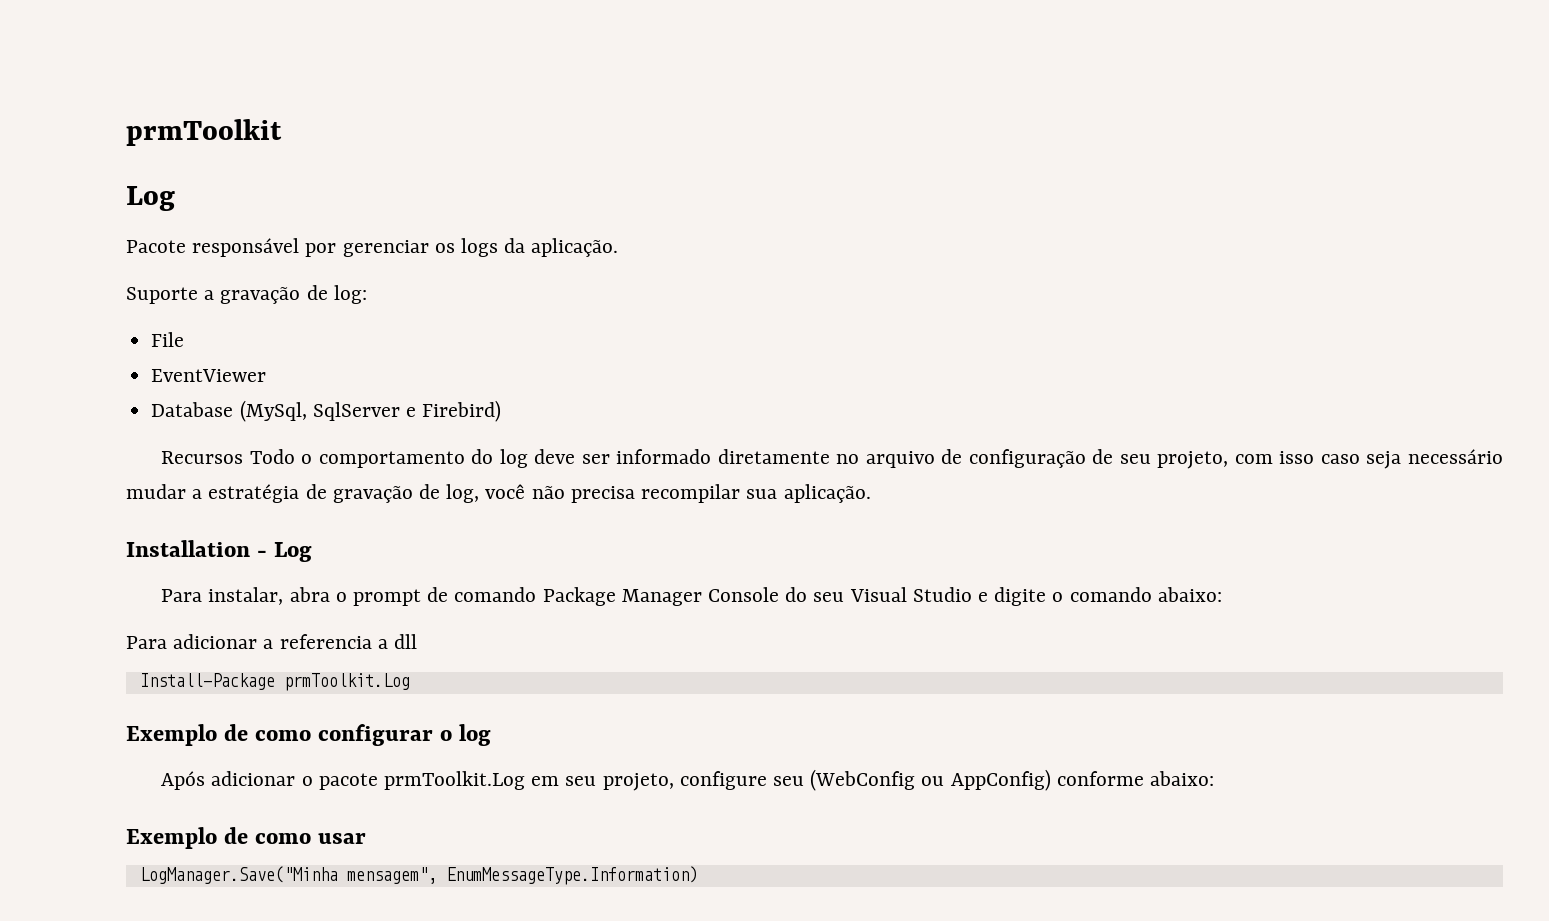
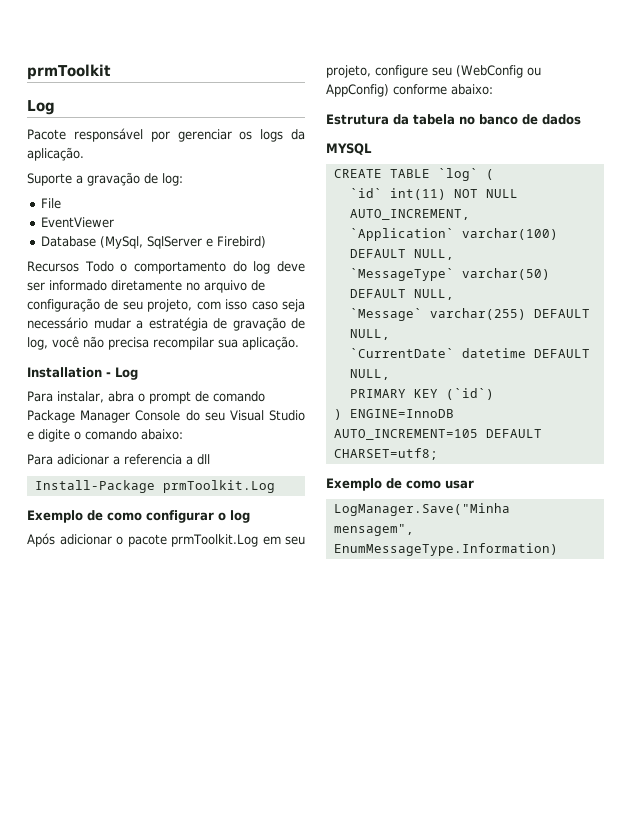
(1215, 778) none -> [326,114,581,125] [326,143,372,155] [333,168,494,181] [349,188,518,200] [349,209,470,220] [349,228,558,241] [349,249,454,260] [349,268,550,281] [349,289,454,300] [349,308,590,321] [349,329,390,340] [349,348,590,358] [349,369,390,380] [349,388,494,400] [333,409,454,420] [333,429,542,440] [333,448,438,460] // Estrutura da tabela no banco de dados // MYSQL // CREATE TABLE `log` ( // `id` int(11) NOT NULL AUTO_INCREMENT, // `Application` varchar(100) DEFAULT NULL, // `MessageType` varchar(50) DEFAULT NULL, // `Message` varchar(255) DEFAULT NULL, // `CurrentDate` datetime DEFAULT NULL, // PRIMARY KEY (`id`) // ) ENGINE=InnoDB AUTO_INCREMENT=105 DEFAULT CHARSET=utf8;

